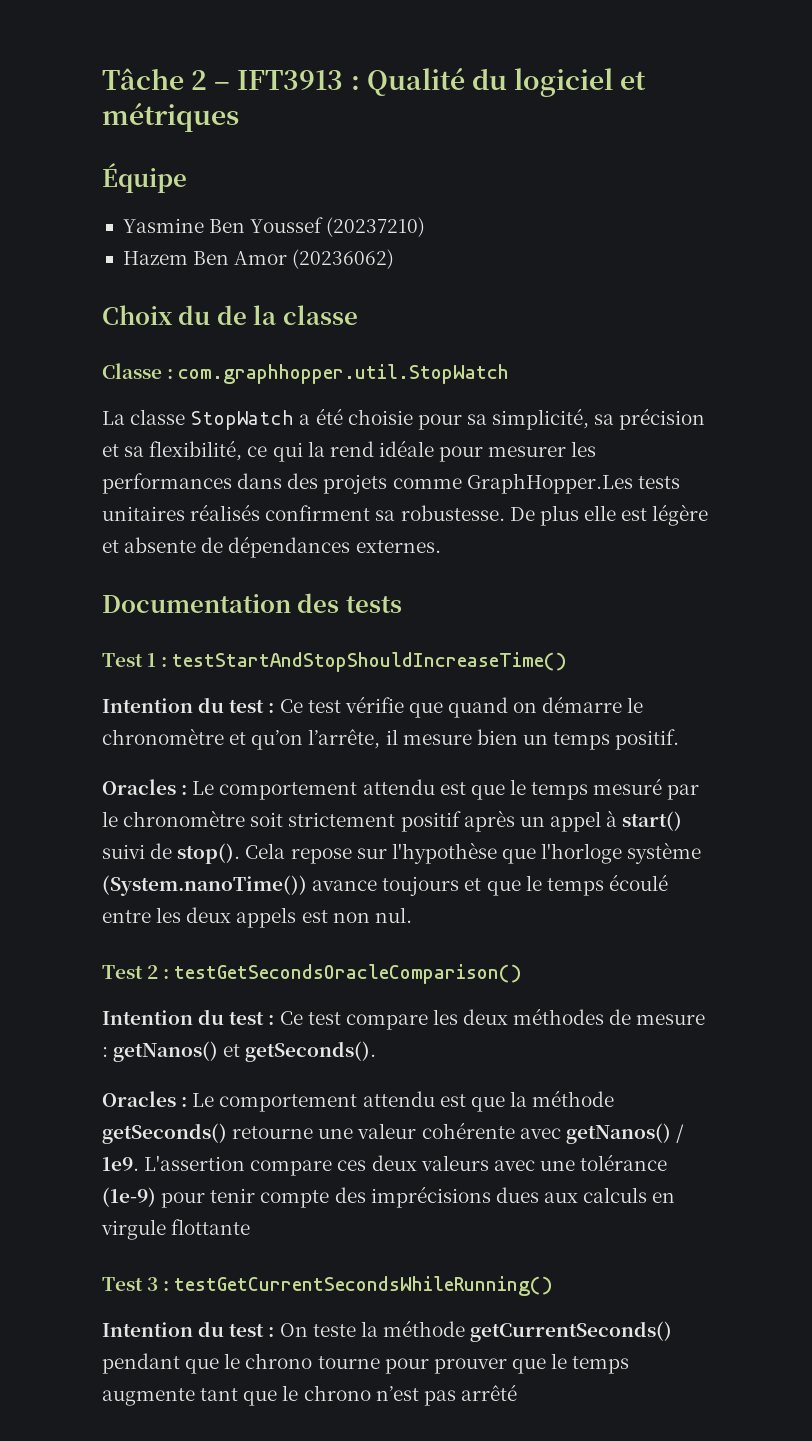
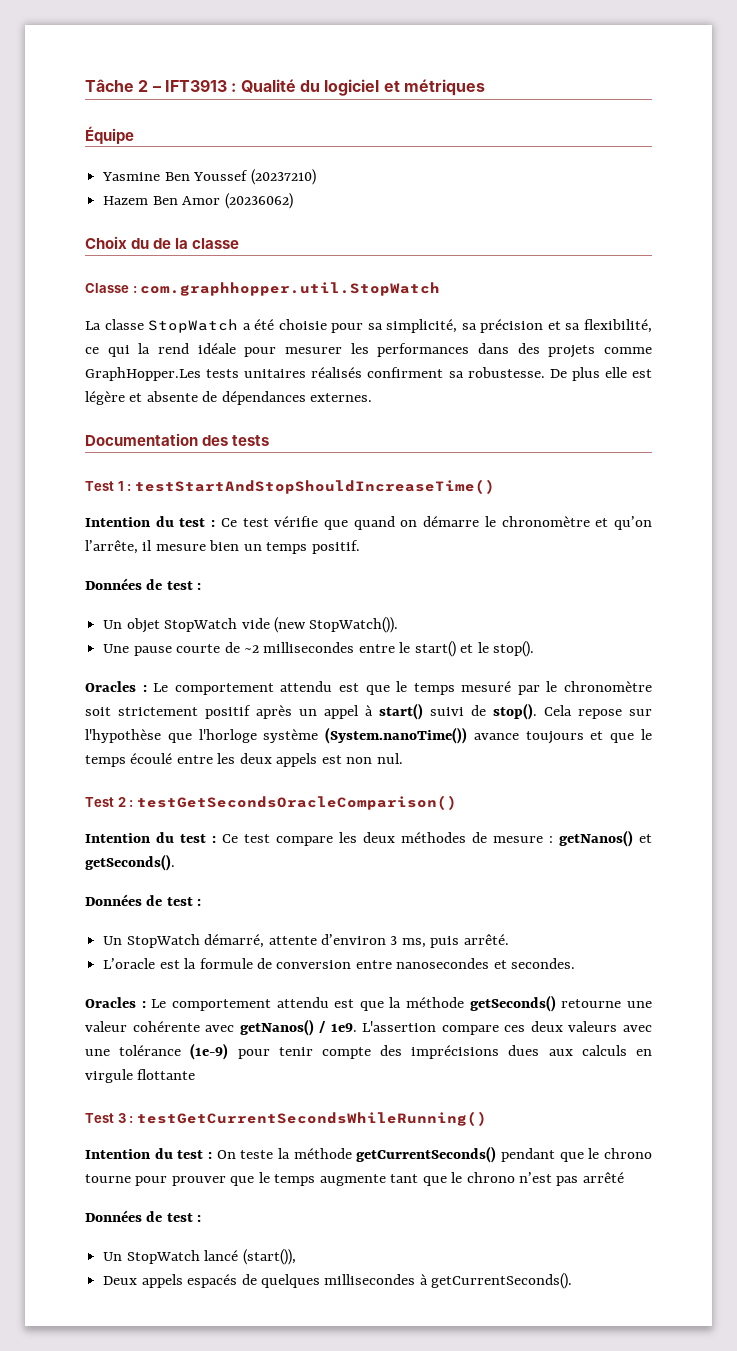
(680, 739) none -> [85,578,202,590] [103,617,399,633] [103,641,535,657] // Données de test : // Un objet StopWatch vide (new StopWatch()). // Une pause courte de ~2 millisecondes entre le start() et le stop().
(377, 1051) none -> [85,894,202,906] [103,934,509,948] [103,958,576,969] // Données de test : // Un StopWatch démarré, attente d’environ 3 ms, puis arrêté. // L’oracle est la formule de conversion entre nanosecondes et secondes.
(517, 1392) none -> [85,1210,202,1222] [103,1249,296,1265] [103,1273,573,1289] // Données de test : // Un StopWatch lancé (start()), // Deux appels espacés de quelques millisecondes à getCurrentSeconds().

